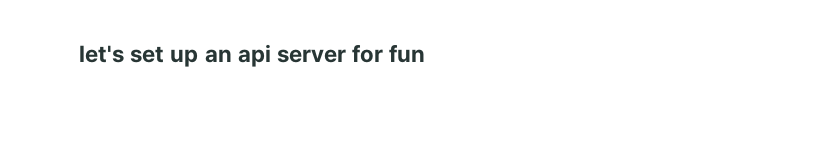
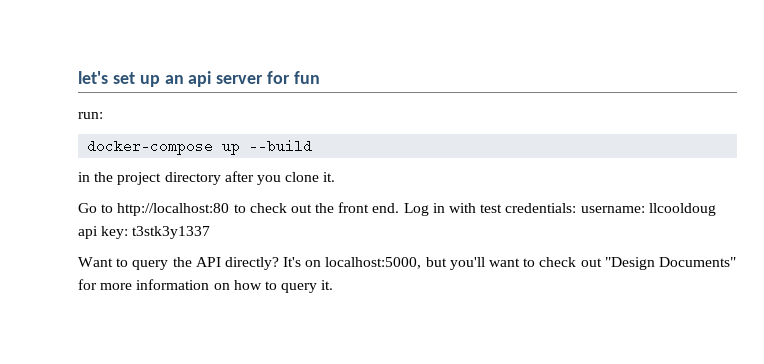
(426, 53) none -> [78,112,103,119] [87,139,313,155] [78,171,336,185] [78,202,716,216] [78,226,211,239] [78,257,736,270] [78,279,334,293] // run: // docker-compose up --build // in the project directory after you clone it. // Go to http://localhost:80 to check out the front end. Log in with test credentials: username: llcooldoug api key: t3stk3y1337 // Want to query the API directly? It's on localhost:5000, but you'll want to check out "Design Documents" for more information on how to query it.

